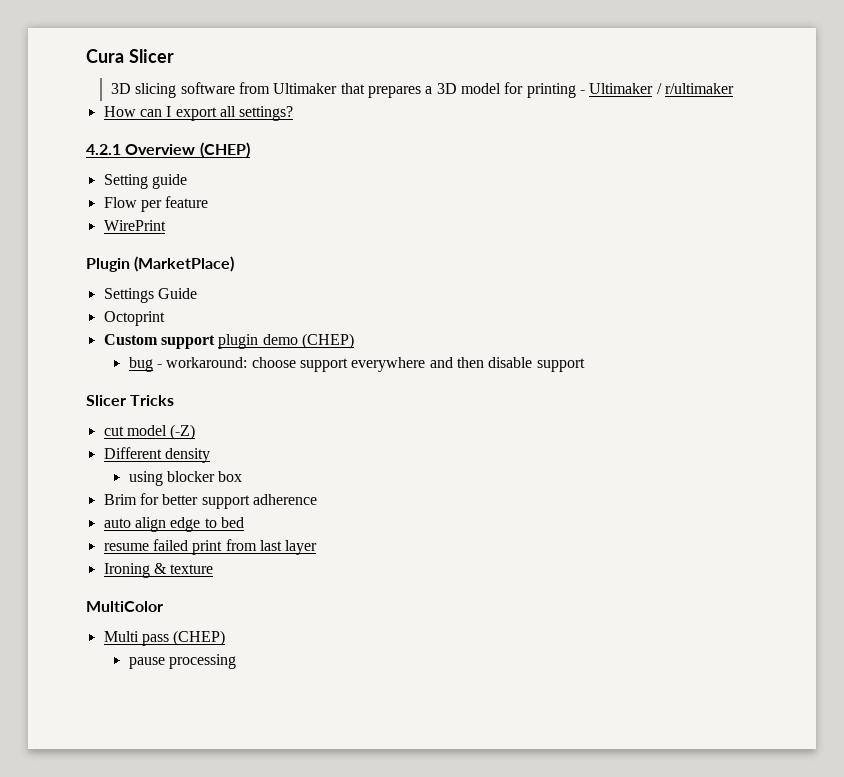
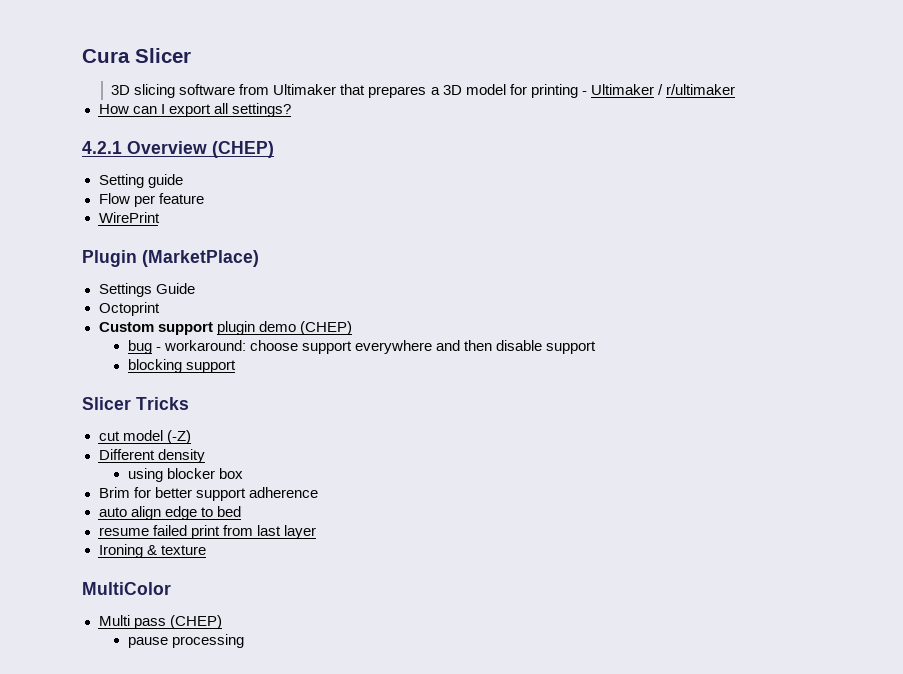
(585, 365) none -> [127,359,236,373] // blocking support

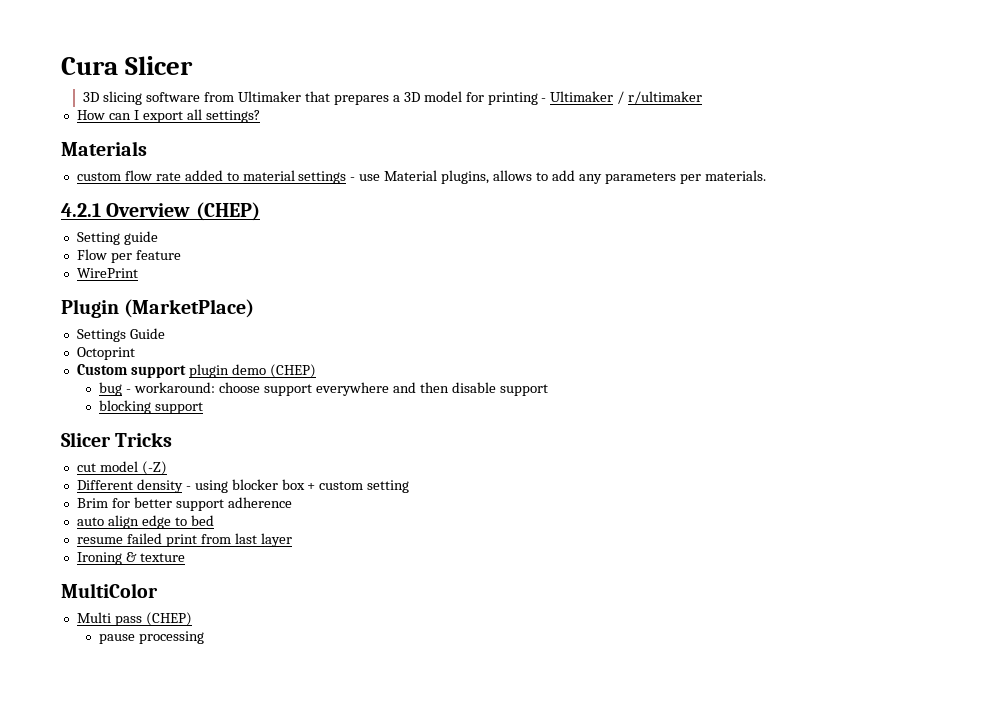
(291, 110) none -> [61,141,147,156] [76,170,766,184] // Materials // custom flow rate added to material settings - use Material plugins, allows to add any parameters per materials.
(205, 456) // -> [185,486,191,490] -
(243, 473) none -> [307,480,410,493] + custom setting

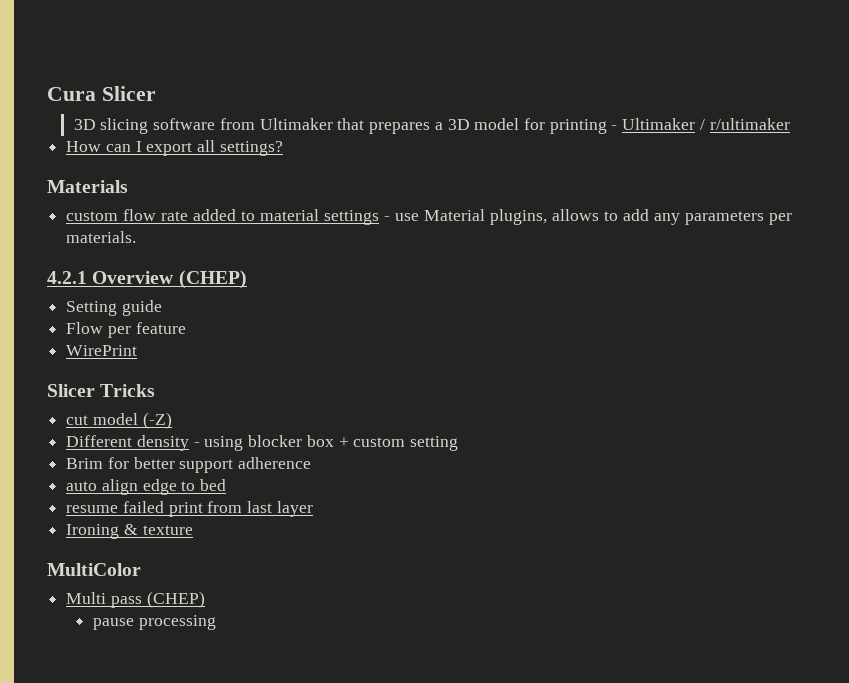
[61,299,255,318] [76,328,165,342] [76,347,135,360] [76,364,316,378] [99,382,548,396] [99,400,204,414] // Plugin (MarketPlace) // Settings Guide // Octoprint // Custom support plugin demo (CHEP) // bug - workaround: choose support everywhere and then disable support // blocking support -> (138, 350) none

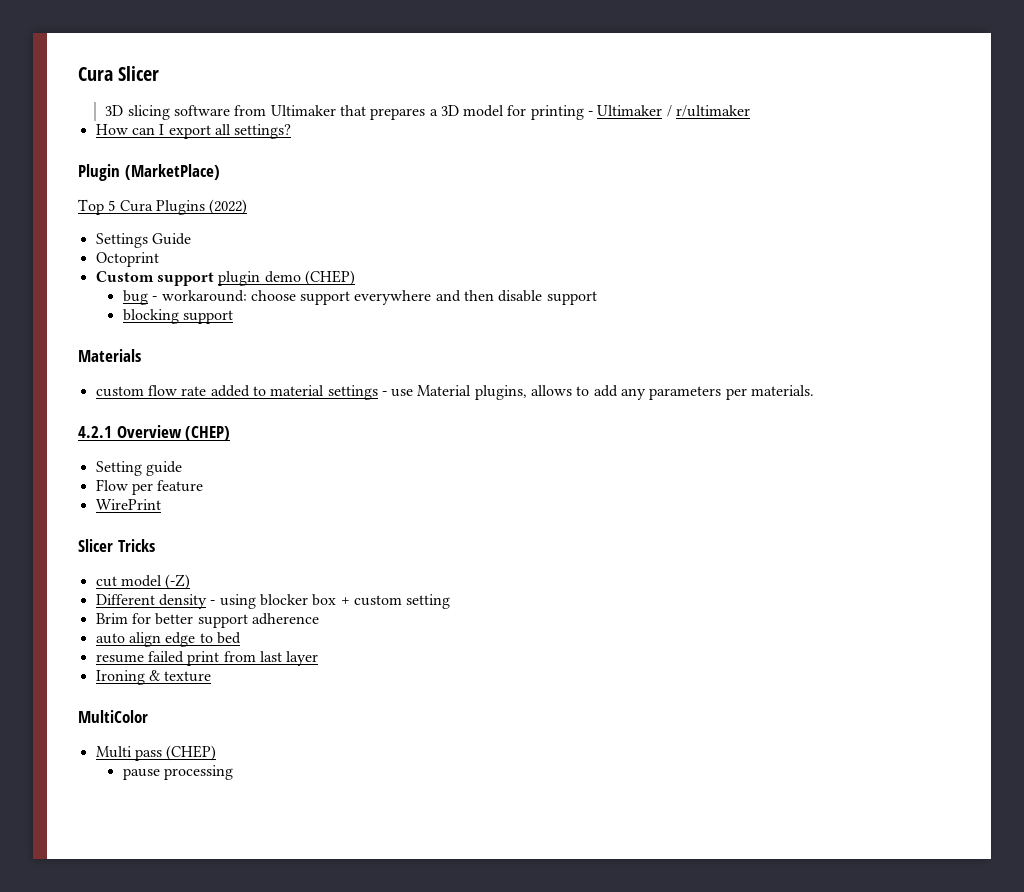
(283, 148) none -> [78,164,220,181] [78,199,248,215] [95,233,191,248] [95,252,159,267] [95,270,355,286] [122,290,597,305] [122,309,234,324] // Plugin (MarketPlace) // Top 5 Cura Plugins (2022) // Settings Guide // Octoprint // Custom support plugin demo (CHEP) // bug - workaround: choose support everywhere and then disable support // blocking support

